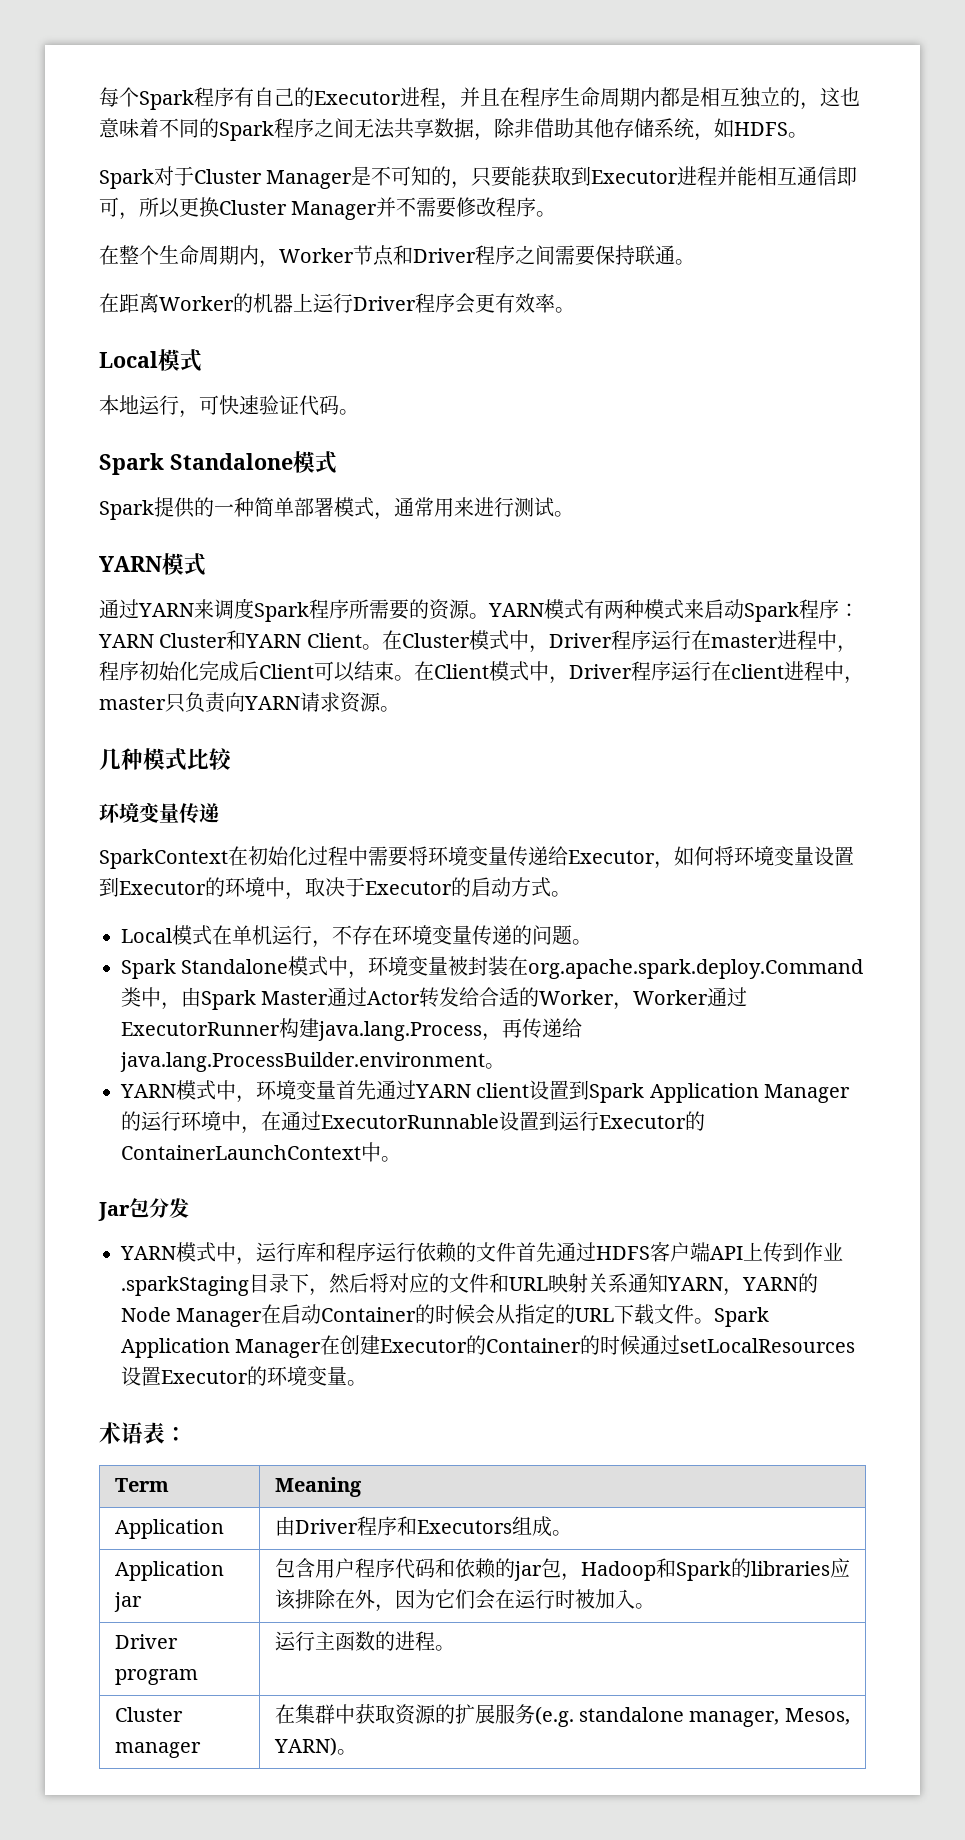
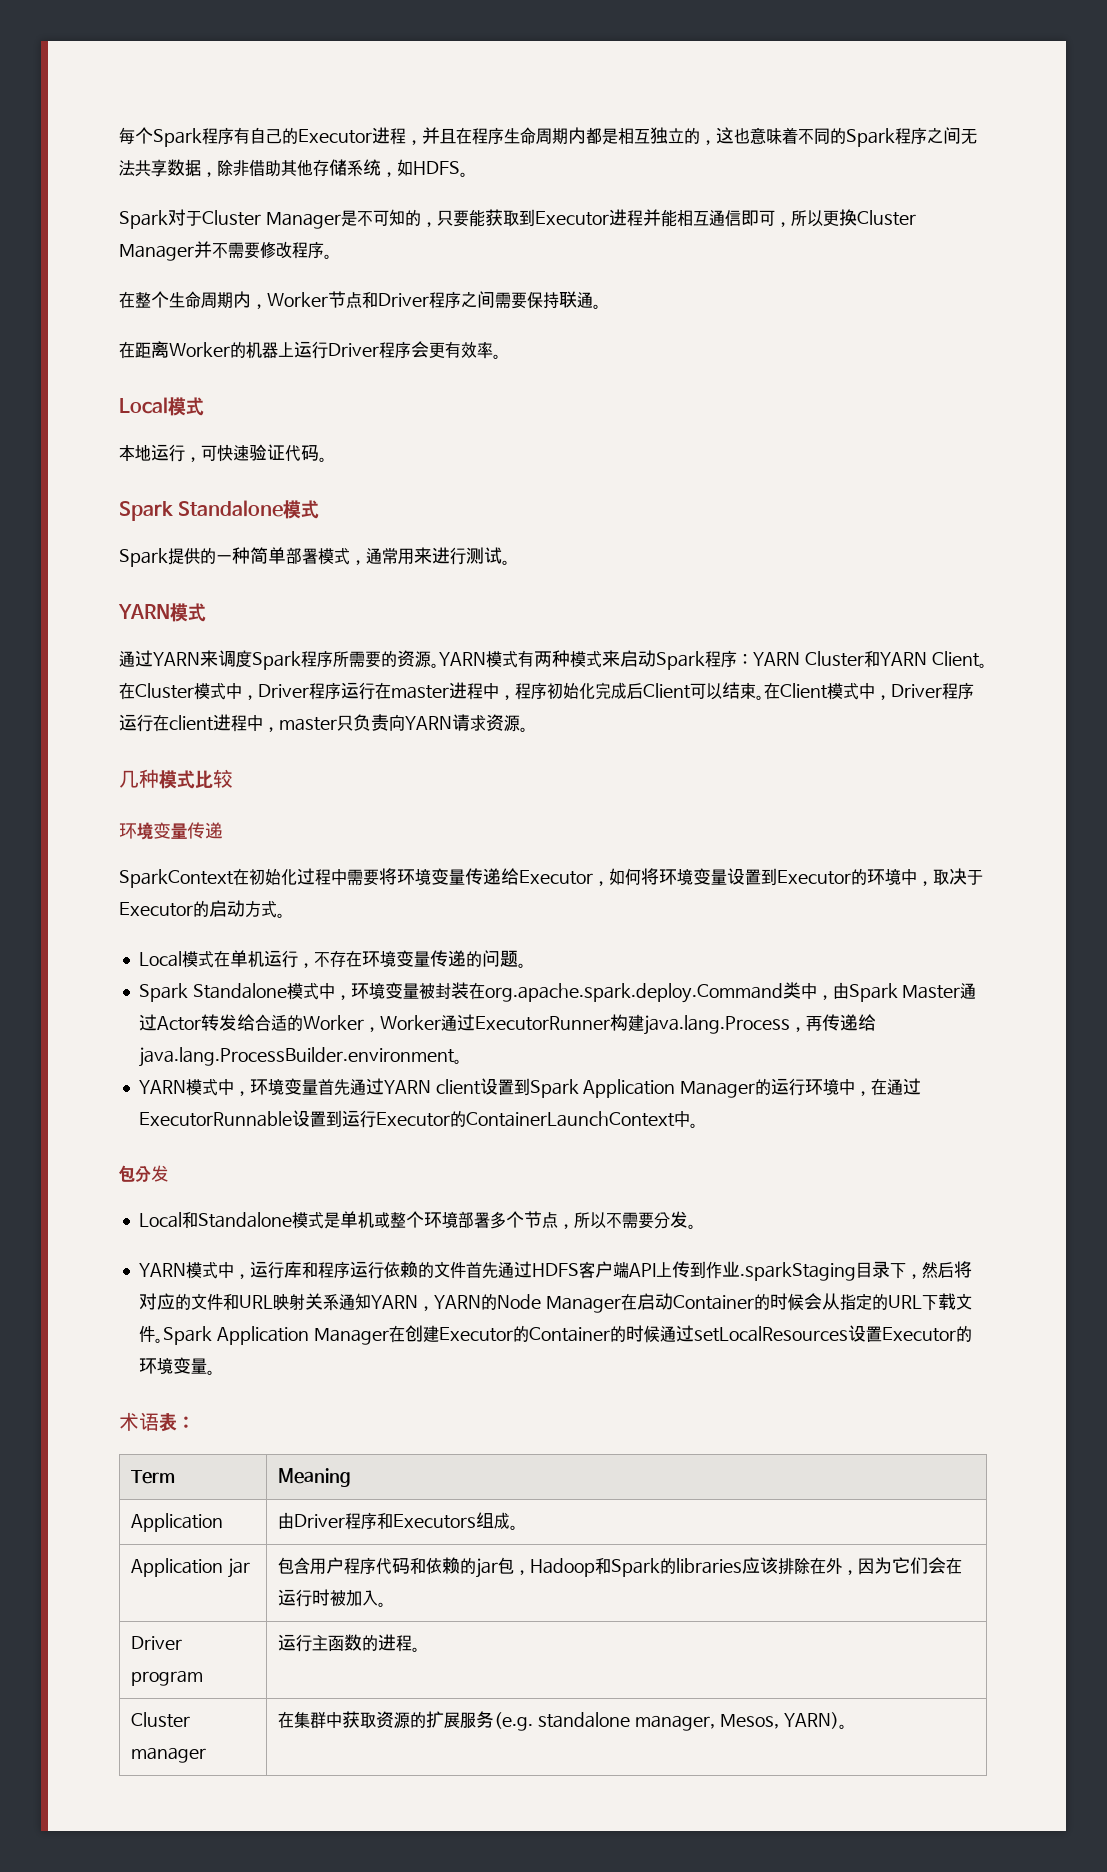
[98,1202,130,1221] Jar -> (698, 1125) none
(189, 1208) none -> [138,1211,696,1229] // Local和Standalone模式是单机或整个环境部署多个节点，所以不需要分发。

